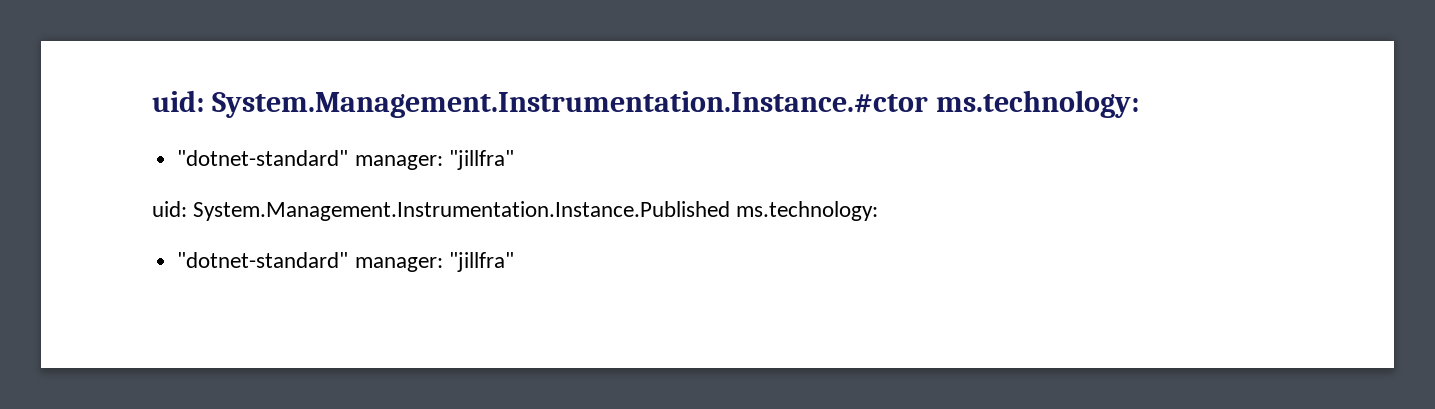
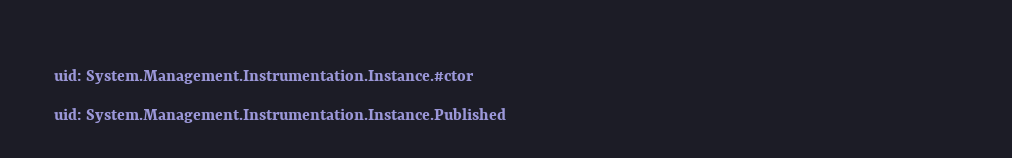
[935,90,1139,118] [177,150,514,170] [152,201,879,221] [177,252,514,272] ms.technology: // "dotnet-standard" manager: "jillfra" // uid: System.Management.Instrumentation.Instance.Published ms.technology: // "dotnet-standard" manager: "jillfra" -> [54,108,506,123] // uid: System.Management.Instrumentation.Instance.Published

